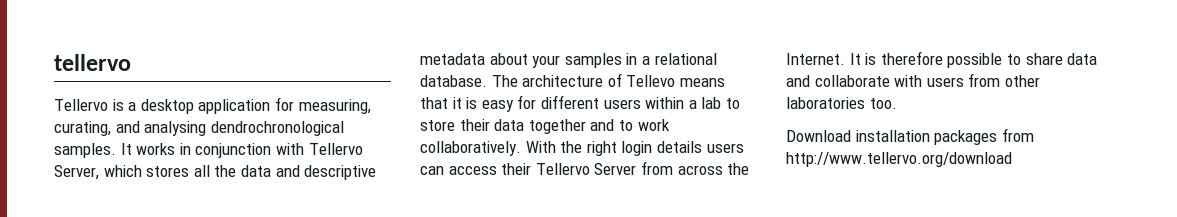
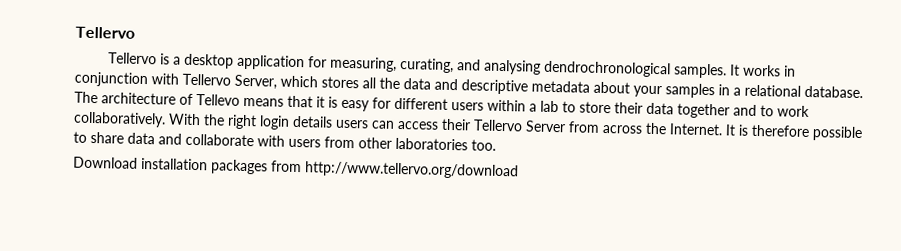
[54,54,131,71] tellervo -> [75,26,135,39] Tellervo

